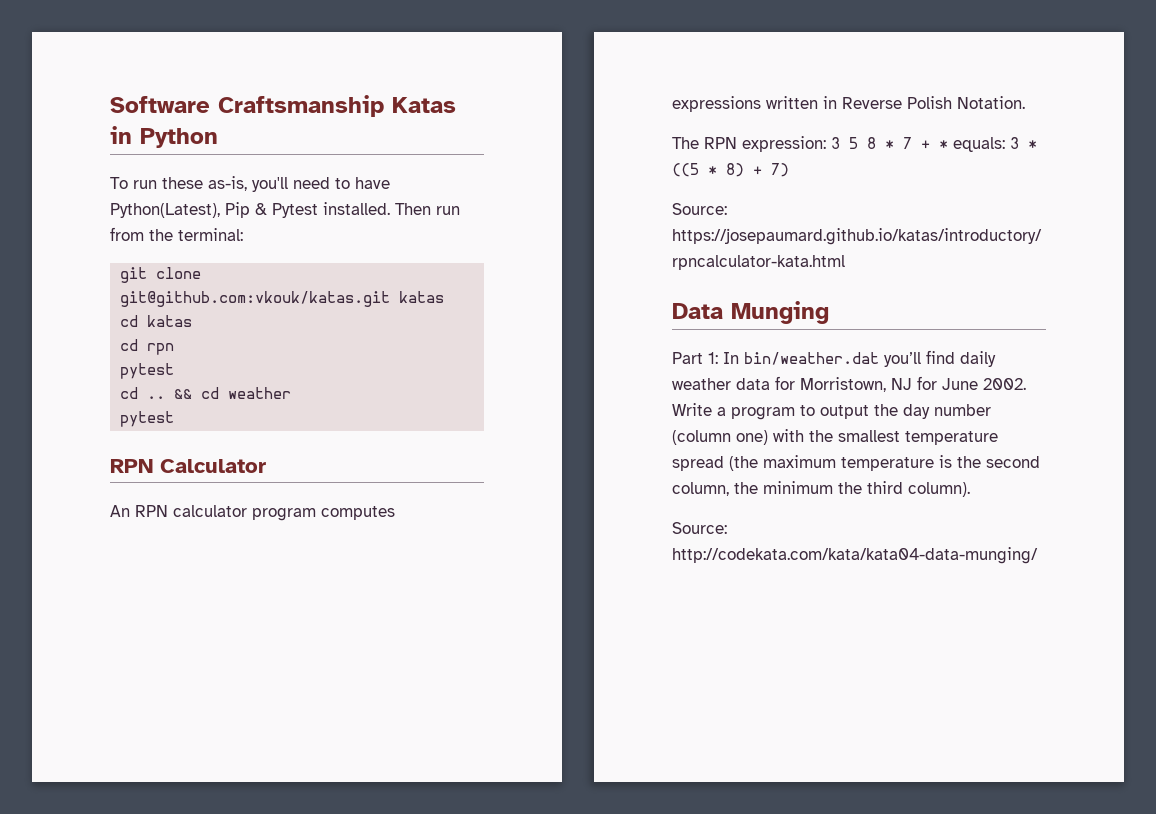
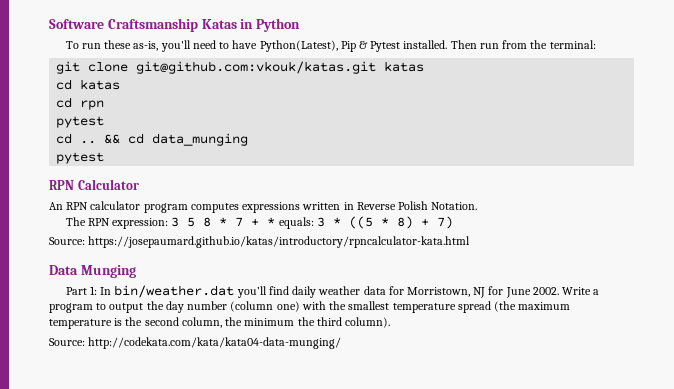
[228,387,292,399] weather -> [152,133,249,146] data_munging

